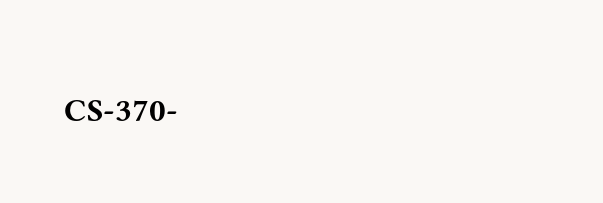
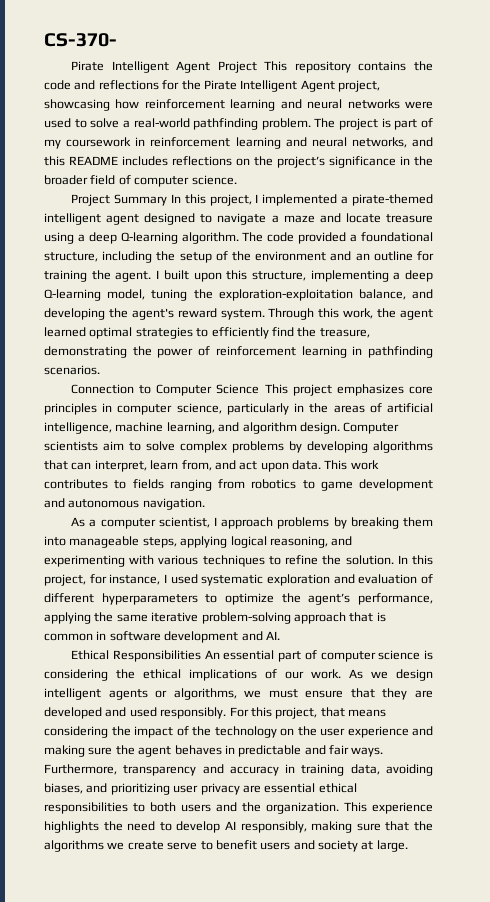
(178, 110) none -> [71,61,433,73] [44,80,380,92] [44,99,433,111] [44,118,433,130] [44,137,433,149] [44,156,433,168] [44,175,237,187] [71,194,434,206] [44,213,433,225] [44,232,433,244] [44,251,434,263] [44,270,433,282] [44,289,433,301] [44,308,434,320] [44,327,370,339] [44,346,433,358] [44,365,100,375] [71,384,433,396] [44,403,434,415] [44,422,400,434] [44,441,433,453] [44,460,379,472] [44,479,433,491] [44,498,205,510] [71,517,433,529] [44,536,353,548] [44,555,434,567] [44,574,434,586] [44,593,433,605] [44,612,386,624] [44,631,280,643] [71,650,434,662] [44,669,433,681] [44,688,433,700] [44,707,386,719] [44,726,433,738] [44,745,384,757] [44,764,433,776] [44,783,357,795] [44,802,433,814] [44,821,434,833] [44,840,408,852] // Pirate Intelligent Agent Project This repository contains the code and reflections for the Pirate Intelligent Agent project, showcasing how reinforcement learning and neural networks were used to solve a real-world pathfinding problem. The project is part of my coursework in reinforcement learning and neural networks, and this README includes reflections on the project’s significance in the broader field of computer science. // Project Summary In this project, I implemented a pirate-themed intelligent agent designed to navigate a maze and locate treasure using a deep Q-learning algorithm. The code provided a foundational structure, including the setup of the environment and an outline for training the agent. I built upon this structure, implementing a deep Q-learning model, tuning the exploration-exploitation balance, and developing the agent's reward system. Through this work, the agent learned optimal strategies to efficiently find the treasure, demonstrating the power of reinforcement learning in pathfinding scenarios. // Connection to Computer Science This project emphasizes core principles in computer science, particularly in the areas of artificial intelligence, machine learning, and algorithm design. Computer scientists aim to solve complex problems by developing algorithms that can interpret, learn from, and act upon data. This work contributes to fields ranging from robotics to game development and autonomous navigation. // As a computer scientist, I approach problems by breaking them into manageable steps, applying logical reasoning, and experimenting with various techniques to refine the solution. In this project, for instance, I used systematic exploration and evaluation of different hyperparameters to optimize the agent’s performance, applying the same iterative problem-solving approach that is common in software development and AI. // Ethical Responsibilities An essential part of computer science is considering the ethical implications of our work. As we design intelligent agents or algorithms, we must ensure that they are developed and used responsibly. For this project, that means considering the impact of the technology on the user experience and making sure the agent behaves in predictable and fair ways. Furthermore, transparency and accuracy in training data, avoiding biases, and prioritizing user privacy are essential ethical responsibilities to both users and the organization. This experience highlights the need to develop AI responsibly, making sure that the algorithms we create serve to benefit users and society at large.

